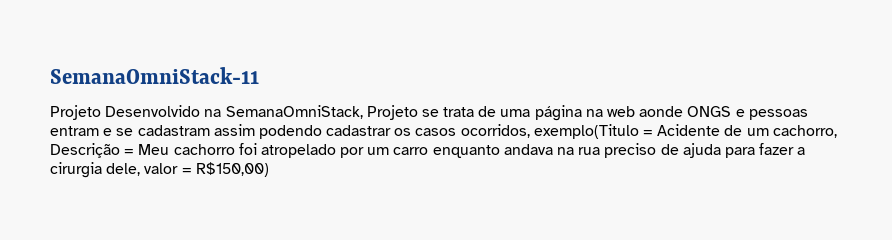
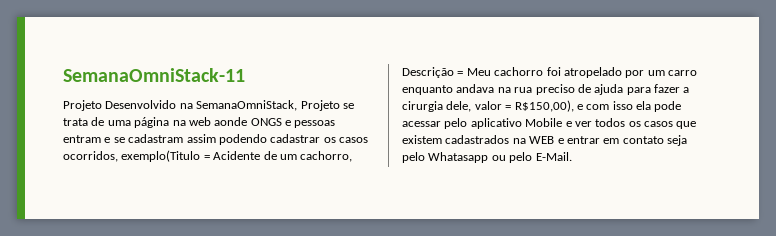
[195,162,269,177] R$150,00) -> [514,100,682,112] [402,118,697,129] [402,135,687,146] [402,152,572,163] R$150,00), e com isso ela pode acessar pelo aplicativo Mobile e ver todos os casos que existem cadastrados na WEB e entrar em contato seja pelo Whatasapp ou pelo E-Mail.

